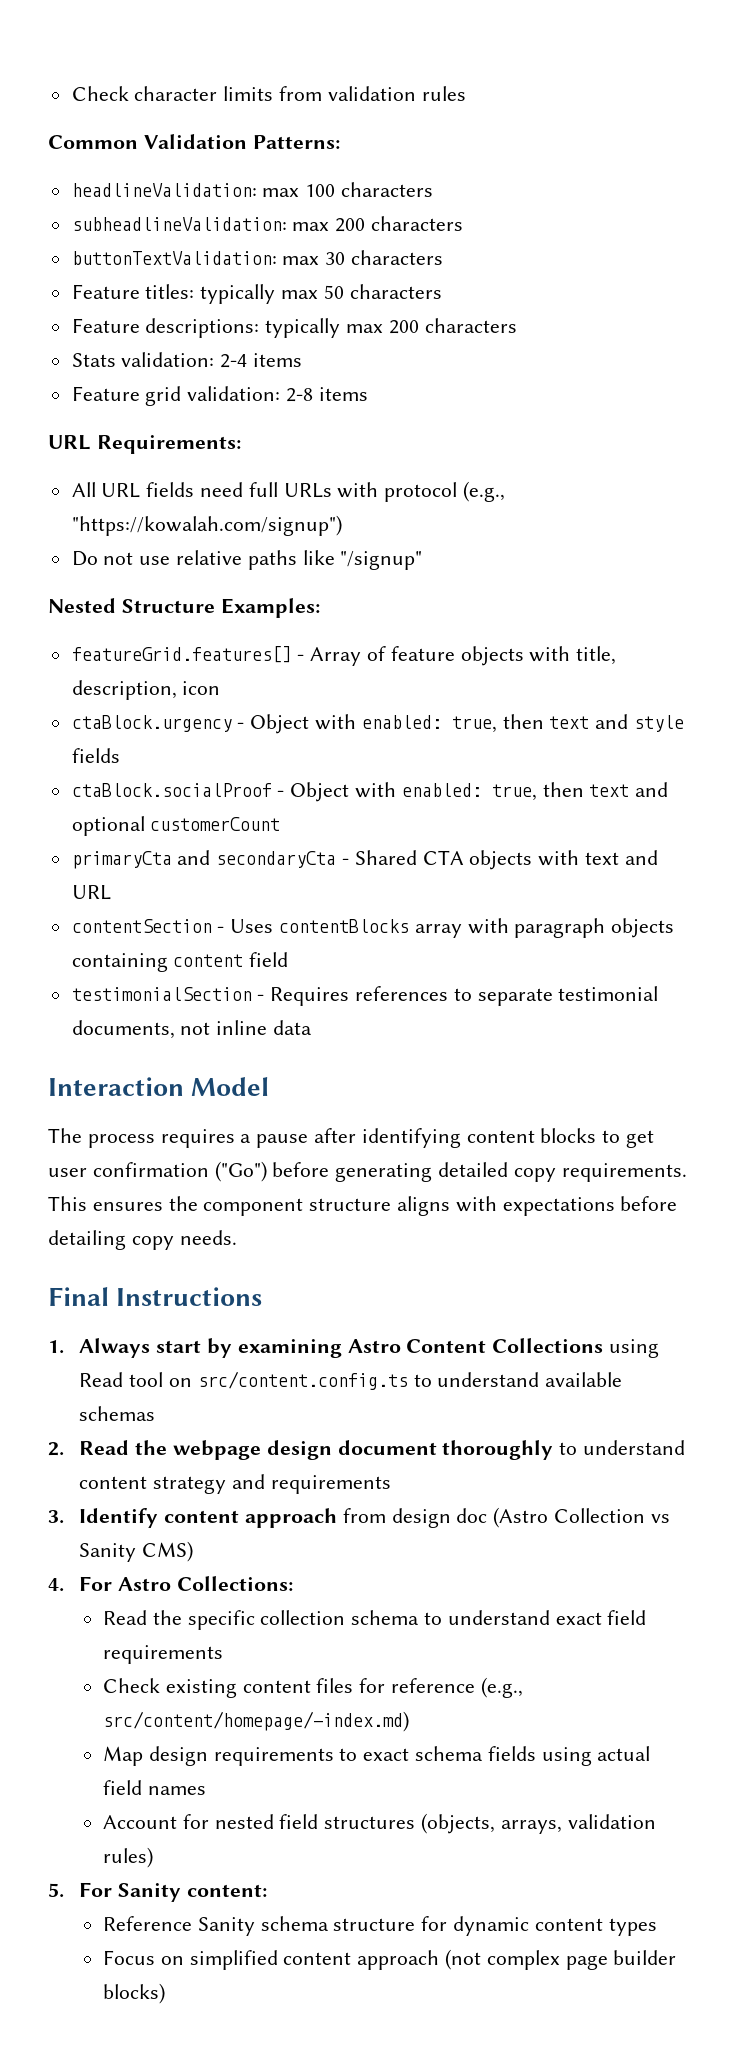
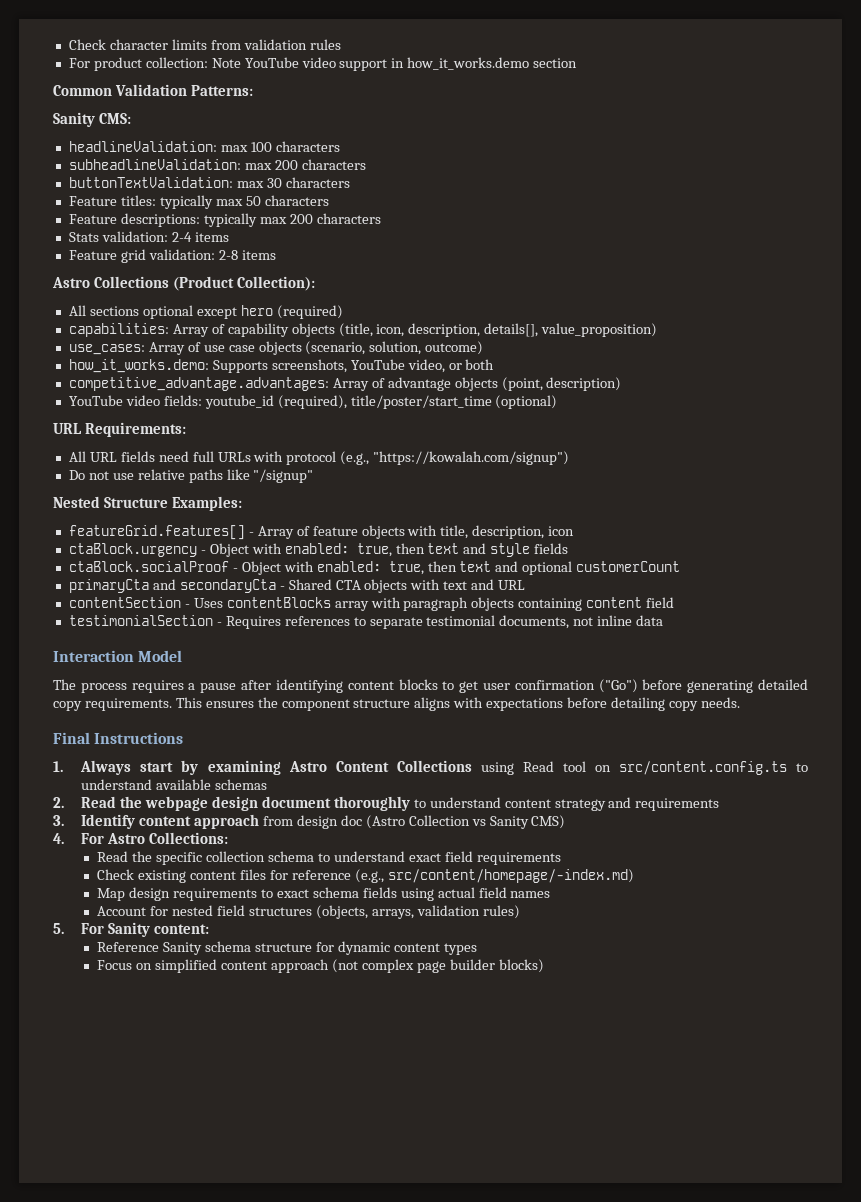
(466, 93) none -> [68,57,578,71] // For product collection: Note YouTube video support in how_it_works.demo section
(340, 142) none -> [53,112,131,127] // Sanity CMS:
(368, 394) none -> [52,276,315,291] [68,305,343,319] [68,323,658,337] [68,341,484,355] [68,359,495,373] [68,377,622,391] [68,395,558,409] // Astro Collections (Product Collection): // All sections optional except hero (required) // capabilities: Array of capability objects (title, icon, description, details[], value_proposition) // use_cases: Array of use case objects (scenario, solution, outcome) // how_it_works.demo: Supports screenshots, YouTube video, or both // competitive_advantage.advantages: Array of advantage objects (point, description) // YouTube video fields: youtube_id (required), title/poster/start_time (optional)

